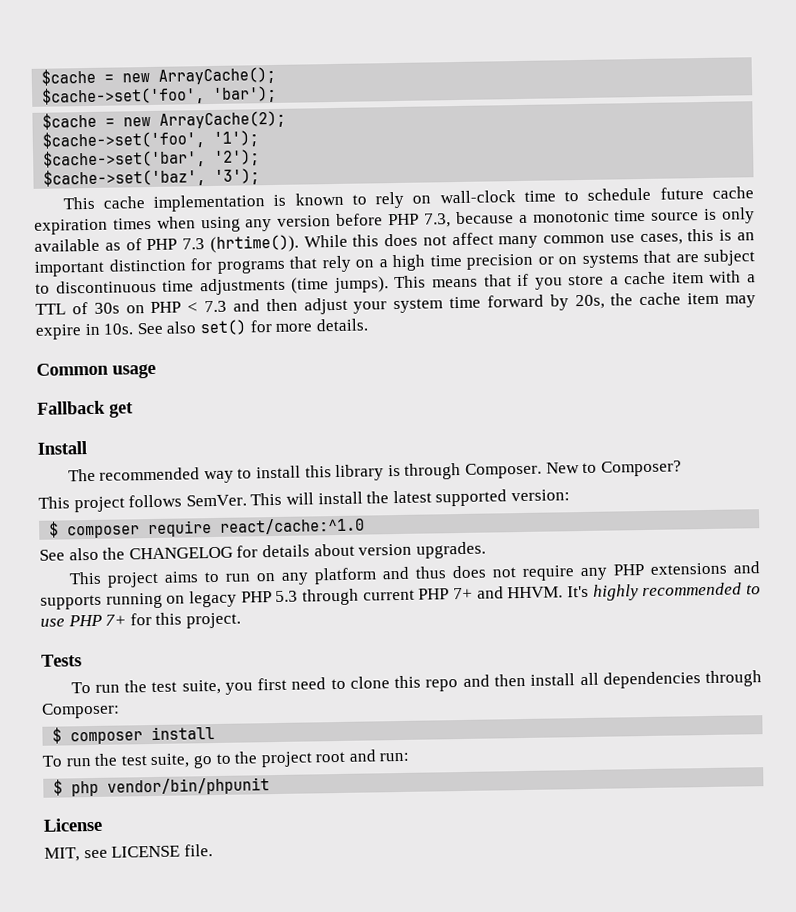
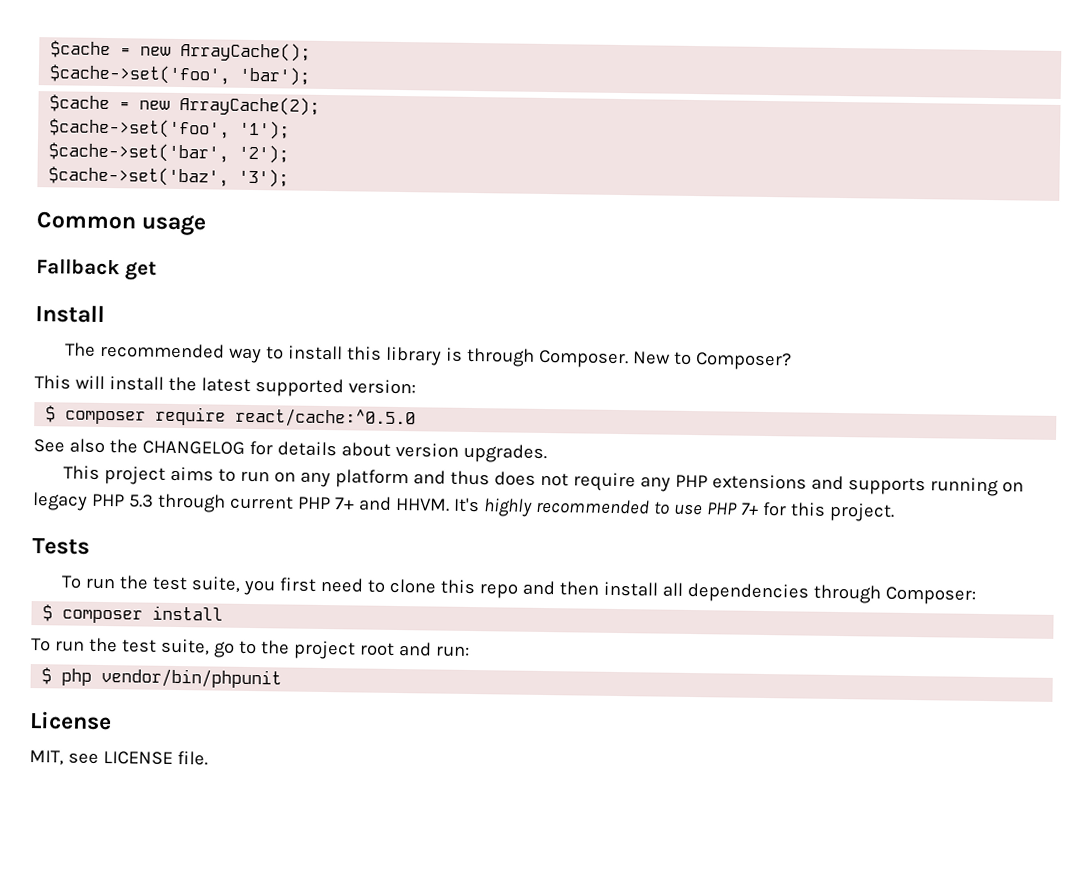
[62,186,754,212] [34,207,756,235] [34,228,755,254] [34,249,755,277] [35,270,756,296] [35,292,757,315] [35,318,368,340] // This cache implementation is known to rely on wall-clock time to schedule future cache expiration times when using any version before PHP 7.3, because a monotonic time source is only available as of PHP 7.3 (hrtime()). While this does not affect many common use cases, this is an important distinction for programs that rely on a high time precision or on systems that are subject to discontinuous time adjustments (time jumps). This means that if you store a cache item with a TTL of 30s on PHP < 7.3 and then adjust your system time forward by 20s, the cache item may expire in 10s. See also set() for more details. -> (290, 178) none
[73,492,283,513] project follows SemVer. This -> (71, 382) none
[220,517,366,535] react/cache:^1.0 -> [235,407,417,429] react/cache:^0.5.0

